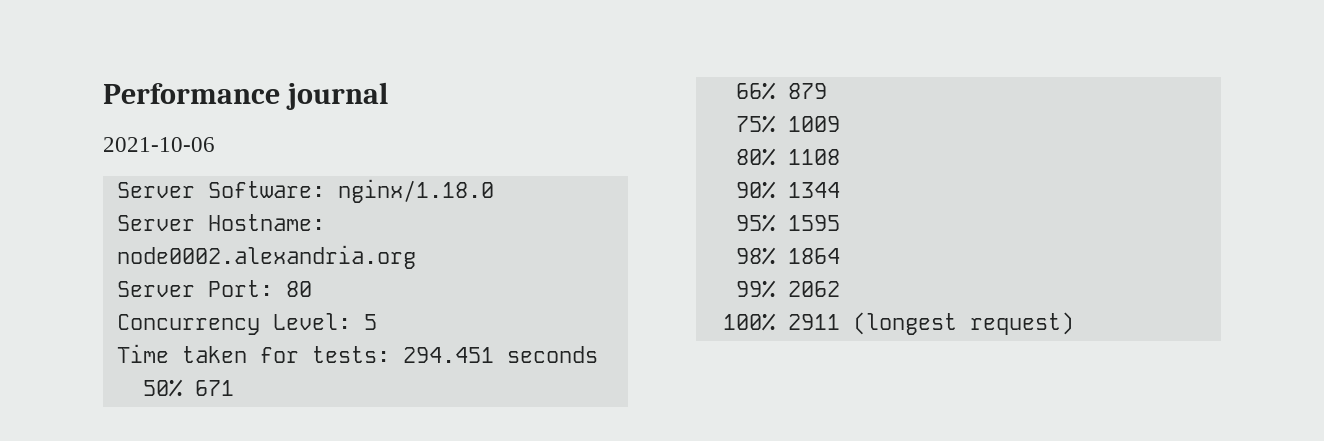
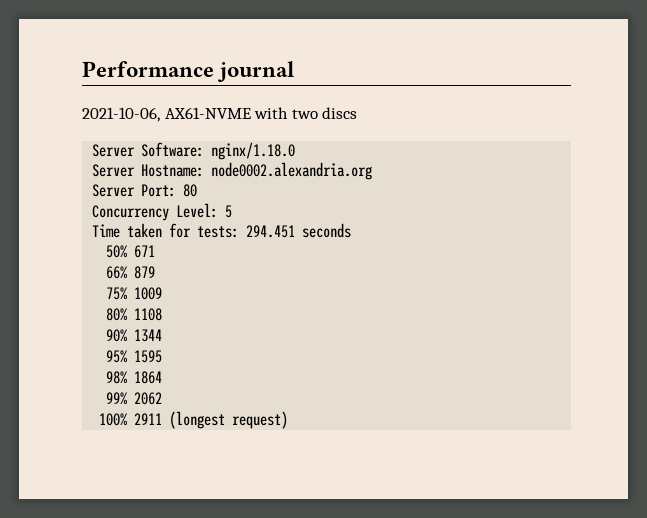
[103,137,215,152] 2021-10-06 -> [82,107,358,122] 2021-10-06, AX61-NVME with two discs

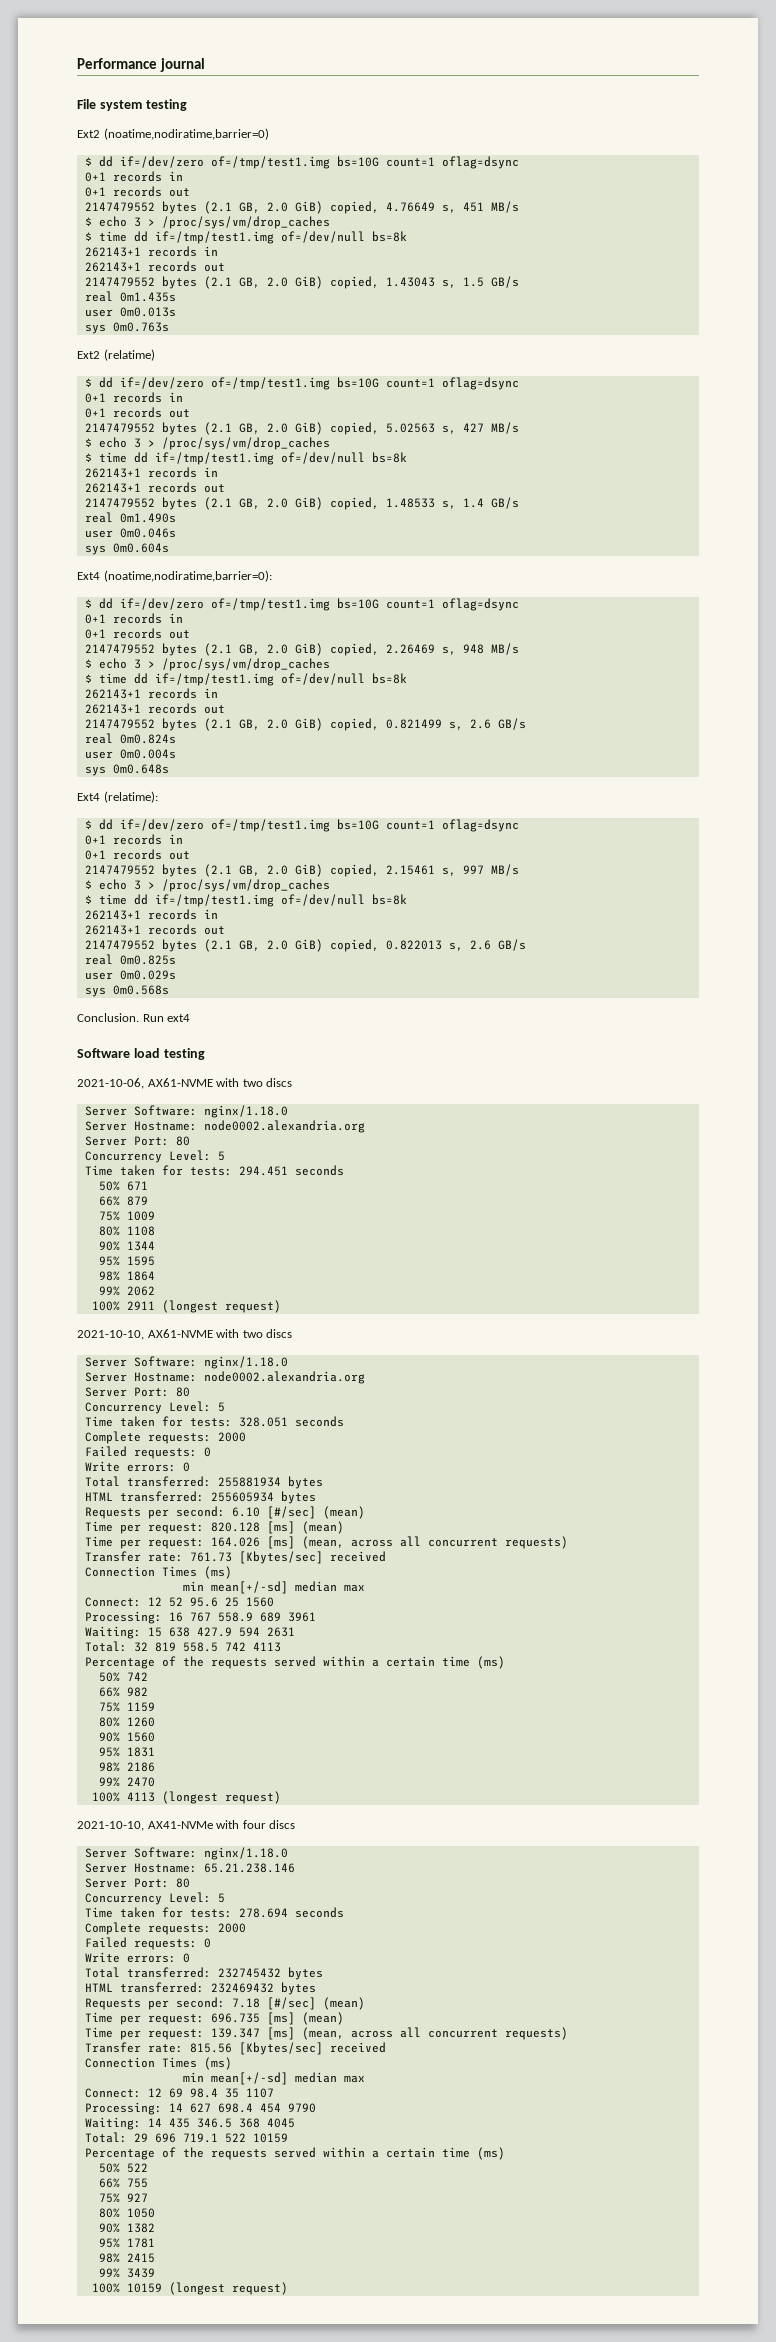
(296, 71) none -> [77,99,187,111] [77,128,269,140] [84,156,519,169] [84,171,183,182] [84,186,190,197] [84,201,519,214] [84,216,330,229] [84,231,407,244] [84,246,218,257] [84,261,225,272] [84,276,519,289] [84,291,176,302] [84,307,176,317] [84,322,169,334] [77,349,155,361] [84,377,519,390] [84,392,183,403] [84,407,190,418] [84,422,519,435] [84,437,330,450] [84,452,407,465] [84,467,218,478] [84,482,225,493] [84,497,519,510] [84,512,176,523] [84,528,176,538] [84,543,169,555] [77,570,272,582] [84,598,519,611] [84,613,183,624] [84,628,190,639] [84,643,519,656] [84,658,330,671] [84,673,407,686] [84,688,218,699] [84,703,225,714] [84,718,526,731] [84,733,176,744] [84,749,176,759] [84,764,169,776] [77,791,158,803] [84,819,519,832] [84,834,183,845] [84,849,190,860] [84,864,519,877] [84,879,330,892] [84,894,407,907] [84,909,218,920] [84,924,225,935] [84,939,526,952] [84,954,176,965] [84,970,176,980] [84,985,169,997] [77,1013,191,1022] [77,1048,205,1060] // File system testing // Ext2 (noatime,nodiratime,barrier=0) // $ dd if=/dev/zero of=/tmp/test1.img bs=10G count=1 oflag=dsync // 0+1 records in // 0+1 records out // 2147479552 bytes (2.1 GB, 2.0 GiB) copied, 4.76649 s, 451 MB/s // $ echo 3 > /proc/sys/vm/drop_caches // $ time dd if=/tmp/test1.img of=/dev/null bs=8k // 262143+1 records in // 262143+1 records out // 2147479552 bytes (2.1 GB, 2.0 GiB) copied, 1.43043 s, 1.5 GB/s // real 0m1.435s // user 0m0.013s // sys 0m0.763s // Ext2 (relatime) // $ dd if=/dev/zero of=/tmp/test1.img bs=10G count=1 oflag=dsync // 0+1 records in // 0+1 records out // 2147479552 bytes (2.1 GB, 2.0 GiB) copied, 5.02563 s, 427 MB/s // $ echo 3 > /proc/sys/vm/drop_caches // $ time dd if=/tmp/test1.img of=/dev/null bs=8k // 262143+1 records in // 262143+1 records out // 2147479552 bytes (2.1 GB, 2.0 GiB) copied, 1.48533 s, 1.4 GB/s // real 0m1.490s // user 0m0.046s // sys 0m0.604s // Ext4 (noatime,nodiratime,barrier=0): // $ dd if=/dev/zero of=/tmp/test1.img bs=10G count=1 oflag=dsync // 0+1 records in // 0+1 records out // 2147479552 bytes (2.1 GB, 2.0 GiB) copied, 2.26469 s, 948 MB/s // $ echo 3 > /proc/sys/vm/drop_caches // $ time dd if=/tmp/test1.img of=/dev/null bs=8k // 262143+1 records in // 262143+1 records out // 2147479552 bytes (2.1 GB, 2.0 GiB) copied, 0.821499 s, 2.6 GB/s // real 0m0.824s // user 0m0.004s // sys 0m0.648s // Ext4 (relatime): // $ dd if=/dev/zero of=/tmp/test1.img bs=10G count=1 oflag=dsync // 0+1 records in // 0+1 records out // 2147479552 bytes (2.1 GB, 2.0 GiB) copied, 2.15461 s, 997 MB/s // $ echo 3 > /proc/sys/vm/drop_caches // $ time dd if=/tmp/test1.img of=/dev/null bs=8k // 262143+1 records in // 262143+1 records out // 2147479552 bytes (2.1 GB, 2.0 GiB) copied, 0.822013 s, 2.6 GB/s // real 0m0.825s // user 0m0.029s // sys 0m0.568s // Conclusion. Run ext4 // Software load testing
(289, 420) none -> [77,1329,293,1340] [84,1356,288,1369] [84,1371,365,1384] [84,1387,190,1397] [84,1401,225,1414] [84,1416,344,1427] [84,1431,246,1444] [84,1446,211,1459] [84,1461,190,1472] [84,1476,323,1489] [84,1491,316,1504] [84,1506,365,1519] [84,1521,344,1534] [84,1536,568,1549] [84,1551,386,1564] [84,1566,232,1579] [182,1581,365,1594] [84,1597,274,1607] [84,1611,316,1624] [84,1626,295,1639] [84,1641,281,1652] [84,1656,505,1669] [98,1672,148,1682] [98,1687,148,1697] [98,1702,155,1712] [98,1717,155,1727] [98,1732,155,1742] [98,1747,155,1757] [98,1762,155,1772] [98,1777,155,1787] [91,1791,281,1804] [77,1820,296,1831] [84,1847,288,1860] [84,1863,295,1873] [84,1878,190,1888] [84,1892,225,1905] [84,1907,344,1918] [84,1922,246,1935] [84,1937,211,1950] [84,1952,190,1963] [84,1967,323,1980] [84,1982,316,1995] [84,1997,365,2010] [84,2012,344,2025] [84,2027,568,2040] [84,2042,386,2055] [84,2057,232,2070] [182,2072,365,2085] [84,2088,274,2098] [84,2102,316,2115] [84,2117,295,2130] [84,2132,288,2143] [84,2147,505,2160] [98,2163,148,2173] [98,2178,148,2188] [98,2193,148,2203] [98,2208,155,2218] [98,2223,155,2233] [98,2238,155,2248] [98,2253,155,2263] [98,2268,155,2278] [91,2282,288,2295] // 2021-10-10, AX61-NVME with two discs // Server Software: nginx/1.18.0 // Server Hostname: node0002.alexandria.org // Server Port: 80 // Concurrency Level: 5 // Time taken for tests: 328.051 seconds // Complete requests: 2000 // Failed requests: 0 // Write errors: 0 // Total transferred: 255881934 bytes // HTML transferred: 255605934 bytes // Requests per second: 6.10 [#/sec] (mean) // Time per request: 820.128 [ms] (mean) // Time per request: 164.026 [ms] (mean, across all concurrent requests) // Transfer rate: 761.73 [Kbytes/sec] received // Connection Times (ms) // min mean[+/-sd] median max // Connect: 12 52 95.6 25 1560 // Processing: 16 767 558.9 689 3961 // Waiting: 15 638 427.9 594 2631 // Total: 32 819 558.5 742 4113 // Percentage of the requests served within a certain time (ms) // 50% 742 // 66% 982 // 75% 1159 // 80% 1260 // 90% 1560 // 95% 1831 // 98% 2186 // 99% 2470 // 100% 4113 (longest request) // 2021-10-10, AX41-NVMe with four discs // Server Software: nginx/1.18.0 // Server Hostname: 65.21.238.146 // Server Port: 80 // Concurrency Level: 5 // Time taken for tests: 278.694 seconds // Complete requests: 2000 // Failed requests: 0 // Write errors: 0 // Total transferred: 232745432 bytes // HTML transferred: 232469432 bytes // Requests per second: 7.18 [#/sec] (mean) // Time per request: 696.735 [ms] (mean) // Time per request: 139.347 [ms] (mean, across all concurrent requests) // Transfer rate: 815.56 [Kbytes/sec] received // Connection Times (ms) // min mean[+/-sd] median max // Connect: 12 69 98.4 35 1107 // Processing: 14 627 698.4 454 9790 // Waiting: 14 435 346.5 368 4045 // Total: 29 696 719.1 522 10159 // Percentage of the requests served within a certain time (ms) // 50% 522 // 66% 755 // 75% 927 // 80% 1050 // 90% 1382 // 95% 1781 // 98% 2415 // 99% 3439 // 100% 10159 (longest request)

